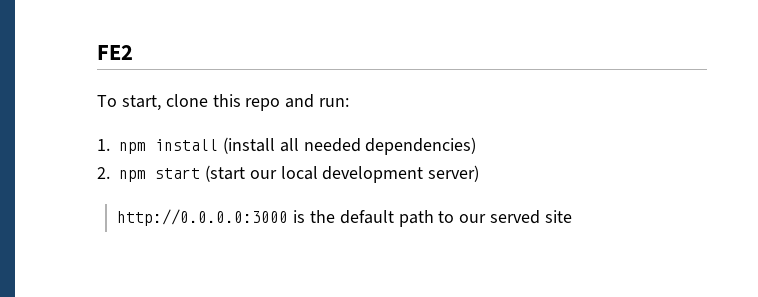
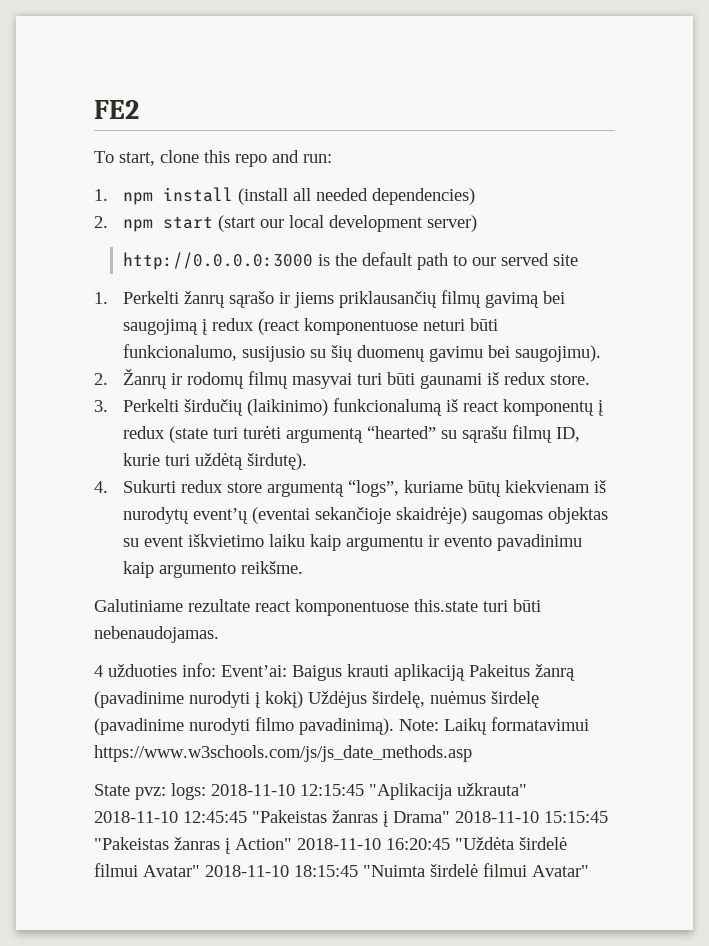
(573, 216) none -> [94,290,565,308] [122,318,498,335] [122,344,601,362] [94,369,590,389] [94,398,603,416] [122,425,580,443] [122,452,307,470] [94,480,606,497] [122,506,608,524] [122,534,582,551] [122,561,303,578] [94,599,541,616] [94,626,219,643] [94,663,575,681] [94,690,539,708] [94,717,589,735] [94,745,472,762] [94,783,527,800] [94,810,608,827] [94,836,567,854] [94,863,589,877] // 1. Perkelti žanrų sąrašo ir jiems priklausančių filmų gavimą bei saugojimą į redux (react komponentuose neturi būti funkcionalumo, susijusio su šių duomenų gavimu bei saugojimu). // 2. Žanrų ir rodomų filmų masyvai turi būti gaunami iš redux store. // 3. Perkelti širdučių (laikinimo) funkcionalumą iš react komponentų į redux (state turi turėti argumentą “hearted” su sąrašu filmų ID, kurie turi uždėtą širdutę). // 4. Sukurti redux store argumentą “logs”, kuriame būtų kiekvienam iš nurodytų event’ų (eventai sekančioje skaidrėje) saugomas objektas su event iškvietimo laiku kaip argumentu ir evento pavadinimu kaip argumento reikšme. // Galutiniame rezultate react komponentuose this.state turi būti nebenaudojamas. // 4 užduoties info: Event’ai: Baigus krauti aplikaciją Pakeitus žanrą (pavadinime nurodyti į kokį) Uždėjus širdelę, nuėmus širdelę (pavadinime nurodyti filmo pavadinimą). Note: Laikų formatavimui https://www.w3schools.com/js/js_date_methods.asp // State pvz: logs: 2018-11-10 12:15:45 "Aplikacija užkrauta" 2018-11-10 12:45:45 "Pakeistas žanras į Drama" 2018-11-10 15:15:45 "Pakeistas žanras į Action" 2018-11-10 16:20:45 "Uždėta širdelė filmui Avatar" 2018-11-10 18:15:45 "Nuimta širdelė filmui Avatar"

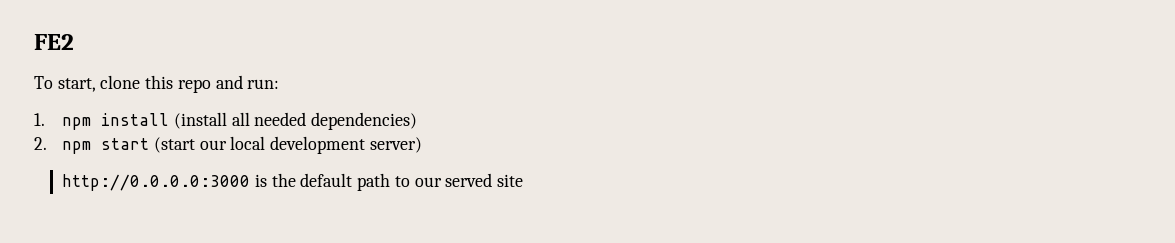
[94,290,565,308] [122,318,498,335] [122,344,601,362] [94,369,590,389] [94,398,603,416] [122,425,580,443] [122,452,307,470] [94,480,606,497] [122,506,608,524] [122,534,582,551] [122,561,303,578] [94,599,541,616] [94,626,219,643] [94,663,575,681] [94,690,539,708] [94,717,589,735] [94,745,472,762] [94,783,527,800] [94,810,608,827] [94,836,567,854] [94,863,589,877] // 1. Perkelti žanrų sąrašo ir jiems priklausančių filmų gavimą bei saugojimą į redux (react komponentuose neturi būti funkcionalumo, susijusio su šių duomenų gavimu bei saugojimu). // 2. Žanrų ir rodomų filmų masyvai turi būti gaunami iš redux store. // 3. Perkelti širdučių (laikinimo) funkcionalumą iš react komponentų į redux (state turi turėti argumentą “hearted” su sąrašu filmų ID, kurie turi uždėtą širdutę). // 4. Sukurti redux store argumentą “logs”, kuriame būtų kiekvienam iš nurodytų event’ų (eventai sekančioje skaidrėje) saugomas objektas su event iškvietimo laiku kaip argumentu ir evento pavadinimu kaip argumento reikšme. // Galutiniame rezultate react komponentuose this.state turi būti nebenaudojamas. // 4 užduoties info: Event’ai: Baigus krauti aplikaciją Pakeitus žanrą (pavadinime nurodyti į kokį) Uždėjus širdelę, nuėmus širdelę (pavadinime nurodyti filmo pavadinimą). Note: Laikų formatavimui https://www.w3schools.com/js/js_date_methods.asp // State pvz: logs: 2018-11-10 12:15:45 "Aplikacija užkrauta" 2018-11-10 12:45:45 "Pakeistas žanras į Drama" 2018-11-10 15:15:45 "Pakeistas žanras į Action" 2018-11-10 16:20:45 "Uždėta širdelė filmui Avatar" 2018-11-10 18:15:45 "Nuimta širdelė filmui Avatar" -> (524, 180) none

